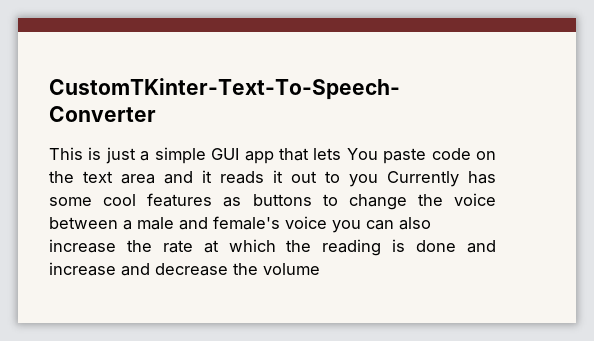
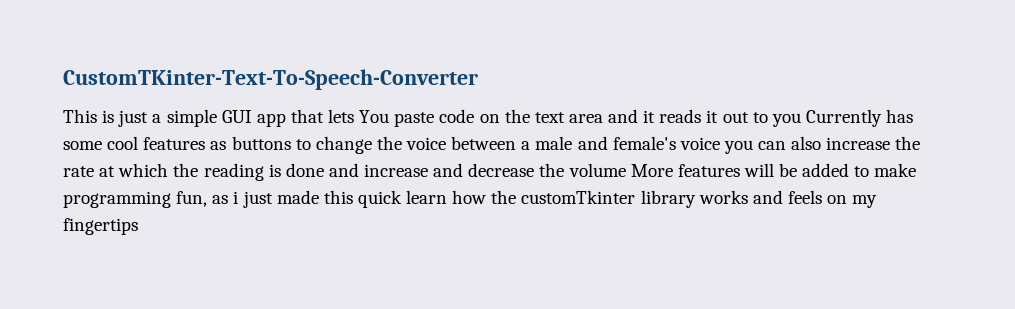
(320, 269) none -> [630,163,917,177] [63,190,878,208] [63,218,138,235] More features will be added to make programming fun, as i just made this quick learn how the customTkinter library works and feels on my fingertips

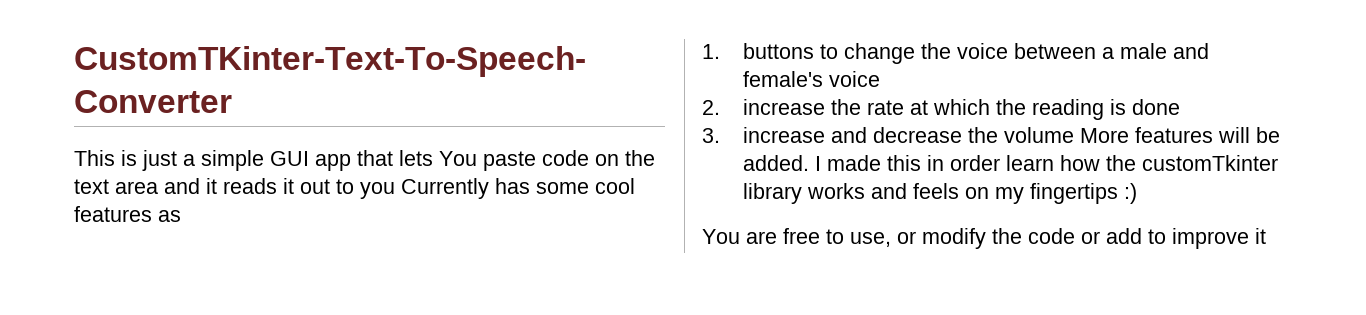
(227, 145) none -> [702,44,720,59] // 1.
[723,136,822,154] you can also -> [702,100,720,115] // 2.
[328,163,359,177] and -> [702,128,720,143] // 3.
[802,163,917,177] [63,190,402,208] added to make programming fun, as i just made this quick -> [742,155,1000,171] added. I made this in order
(138, 226) none -> [1123,183,1137,204] [702,228,1266,249] :) // You are free to use, or modify the code or add to improve it

